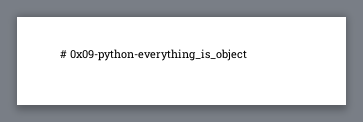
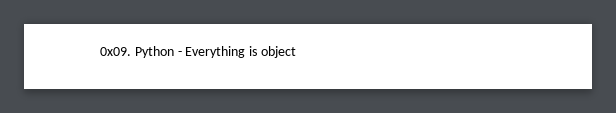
[60,49,247,61] # 0x09-python-everything_is_object -> [100,46,296,58] 0x09. Python - Everything is object

